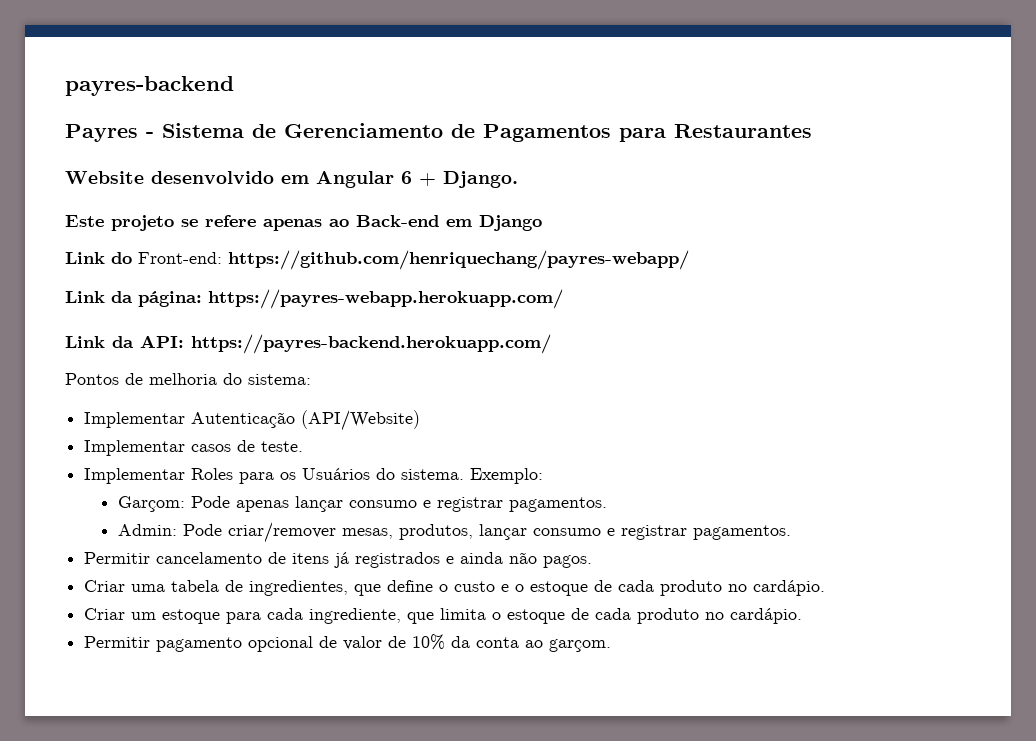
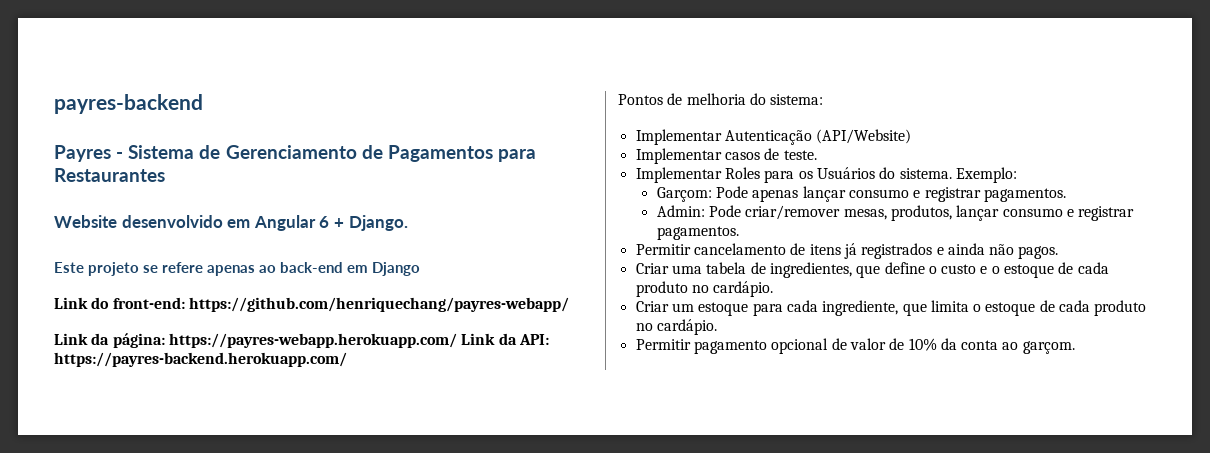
[356,215,439,227] Back-end -> [280,262,344,273] back-end
[138,252,222,264] Front-end: -> [112,297,185,309] front-end:
(563, 299) // -> (457, 340) none

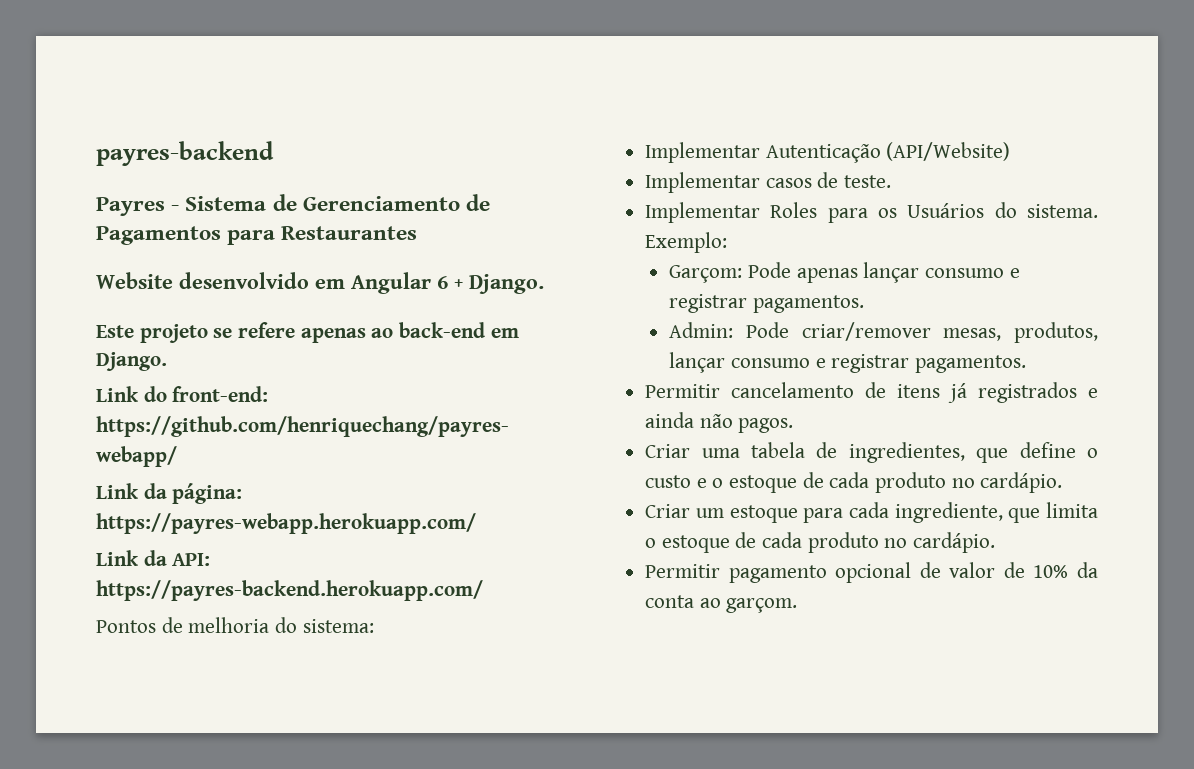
[372,262,421,276] Django -> [96,352,167,371] Django.
(457, 340) none -> (476, 523) //

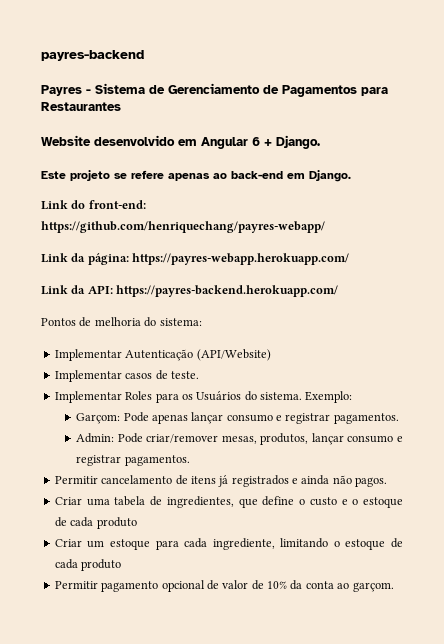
[951,472,1063,493] no cardápio. -> (137, 523) none
[1008,502,1098,523] [645,532,996,553] que limita o estoque de cada produto no cardápio. -> [280,538,403,550] [54,559,122,571] limitando o estoque de cada produto

